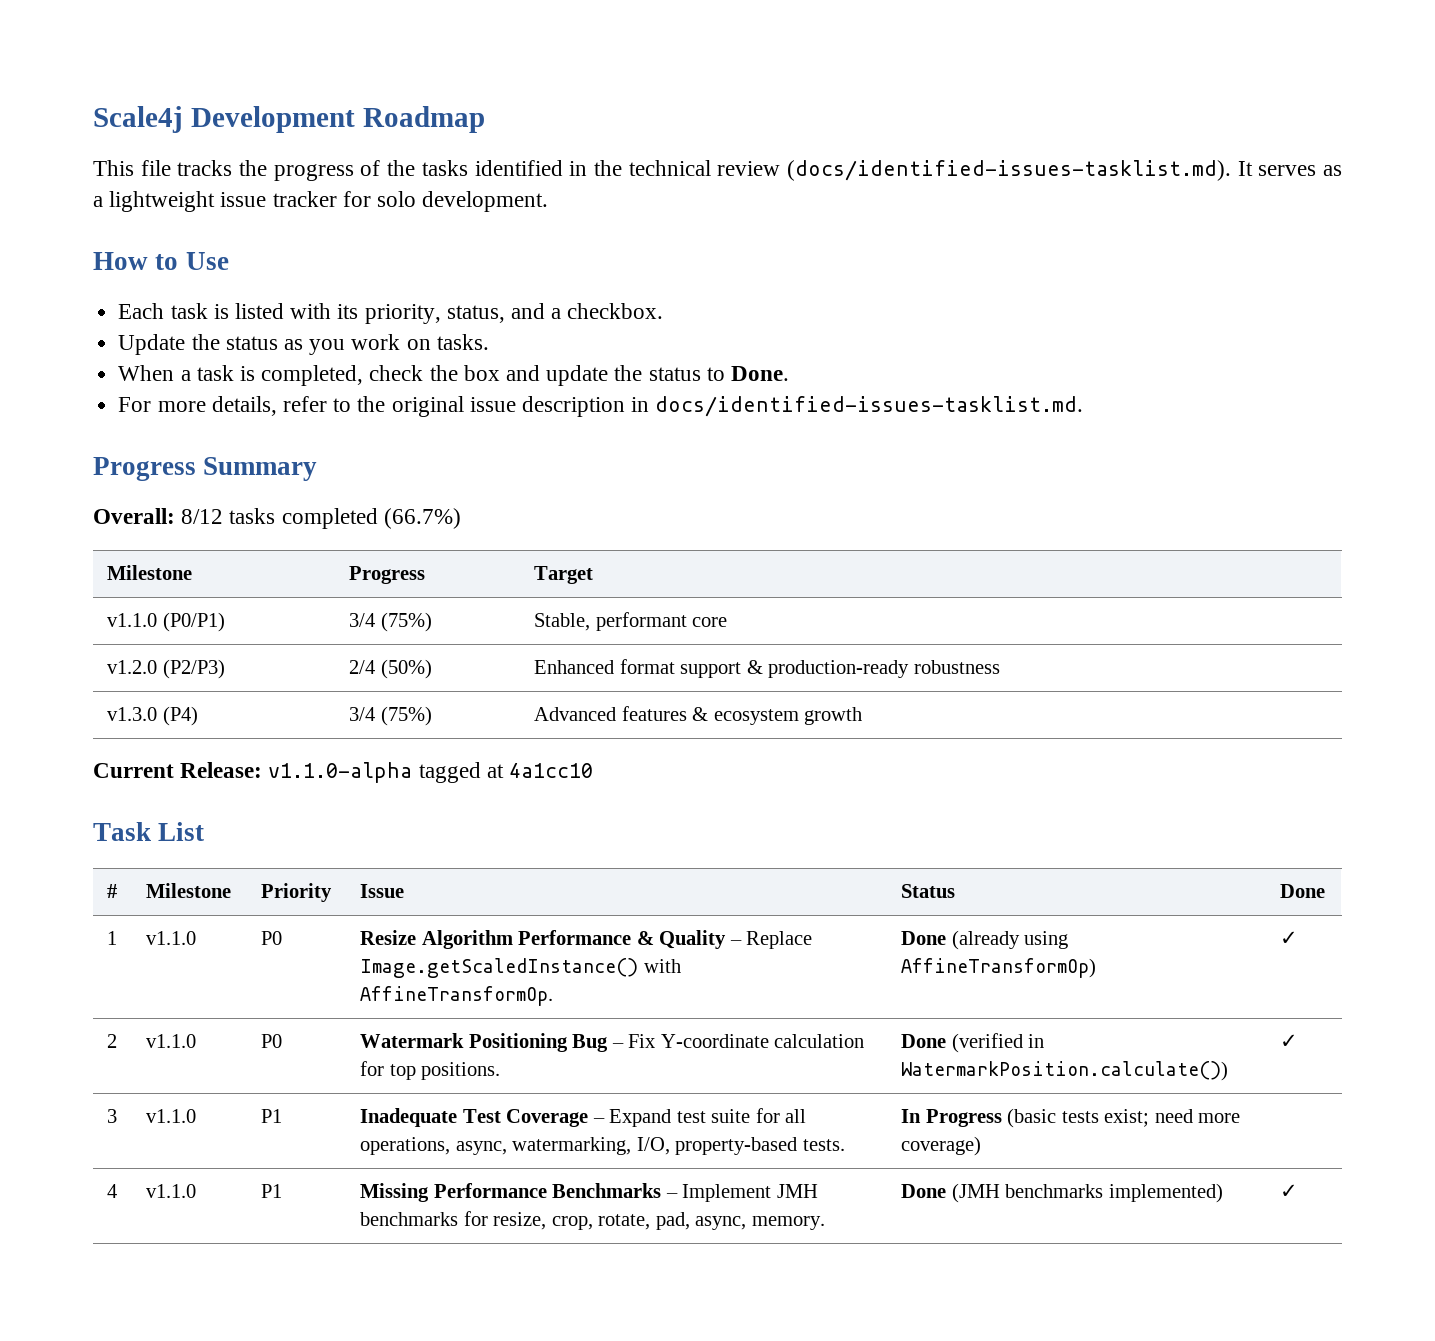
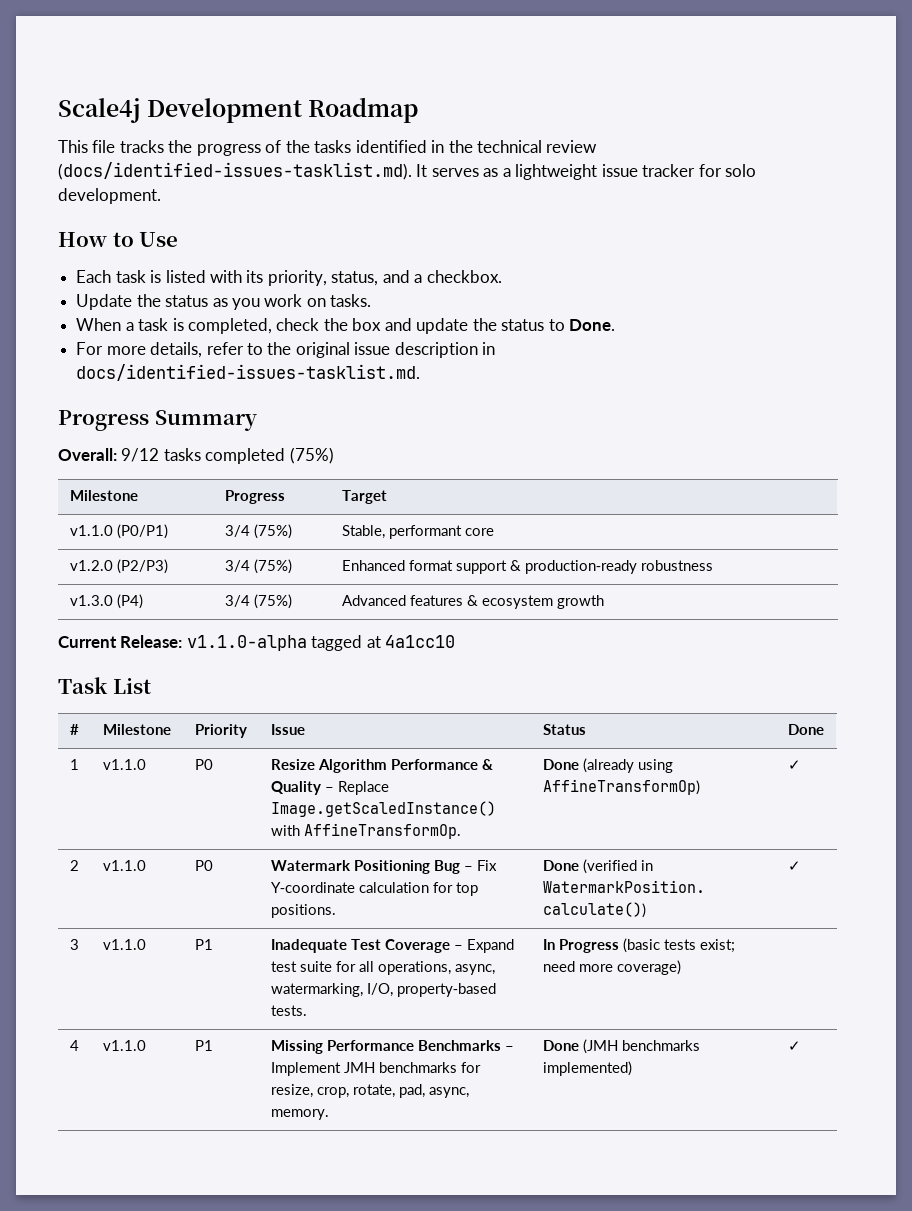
[181,509,224,524] 8/12 -> [121,448,160,462] 9/12
[383,508,461,529] (66.7%) -> [289,447,334,464] (75%)
[349,659,432,679] 2/4 (50%) -> [224,559,292,574] 3/4 (75%)

